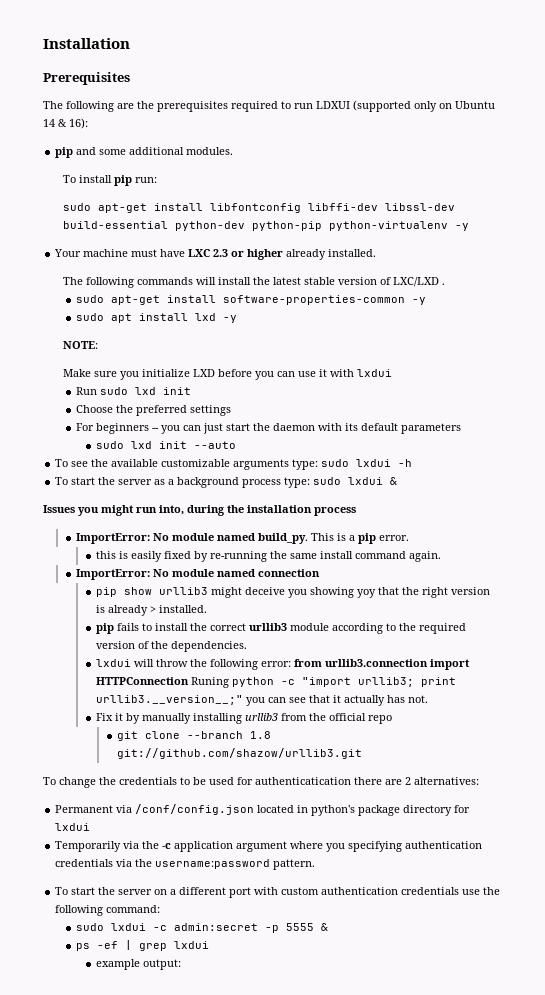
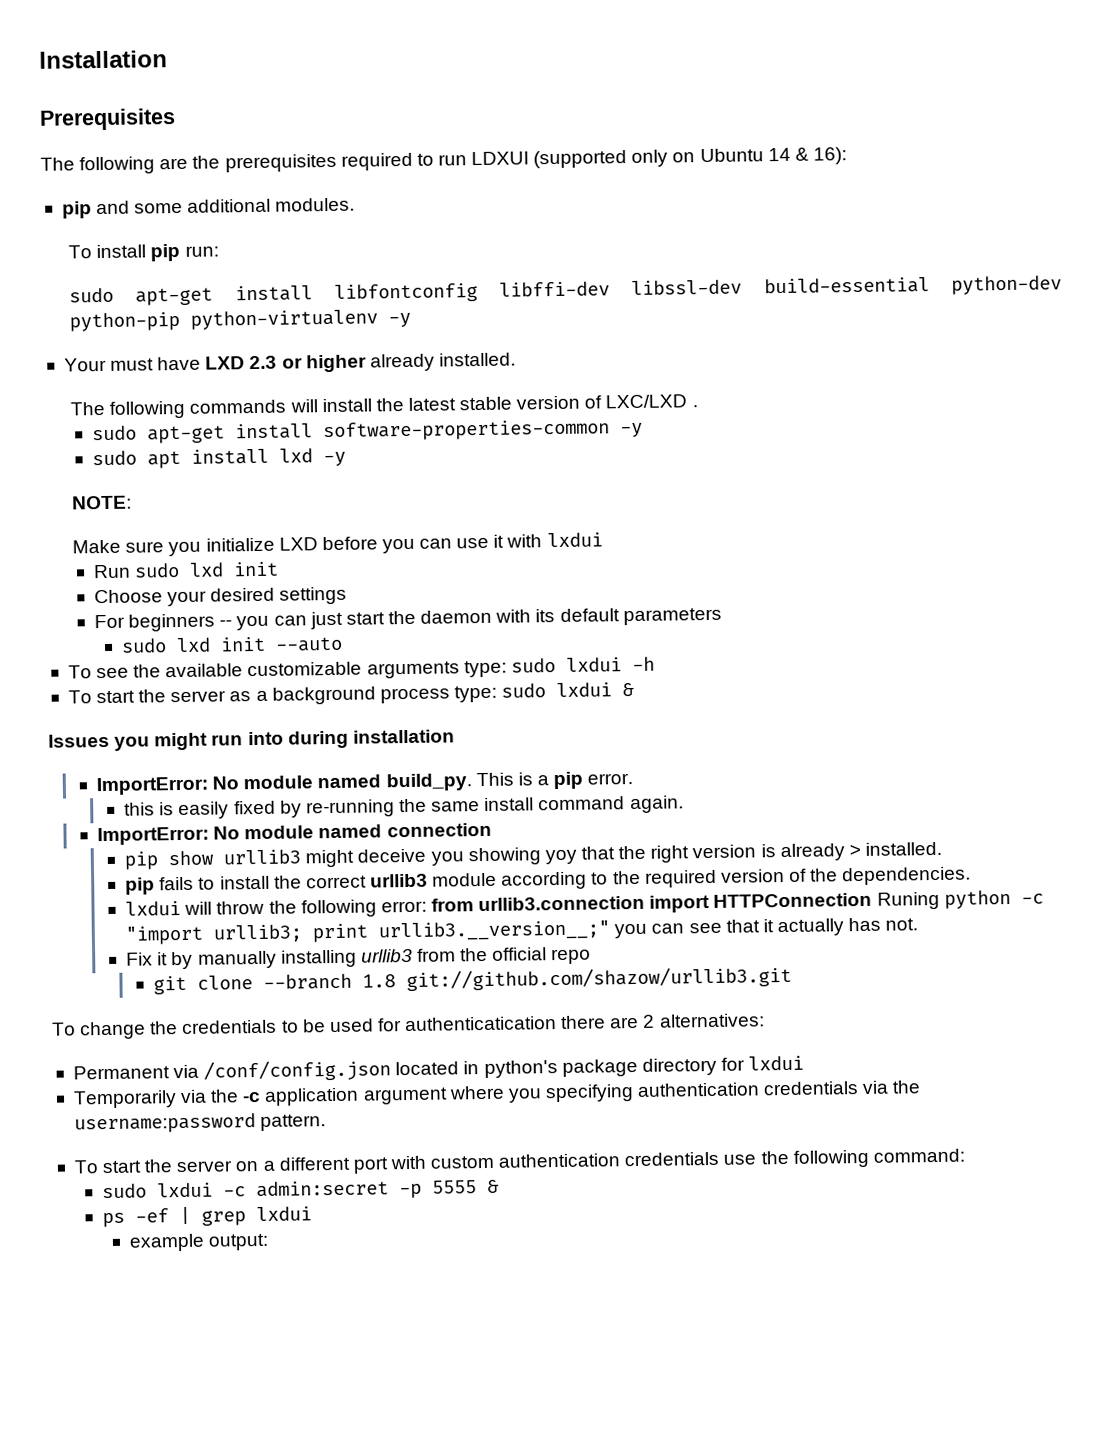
[83,249,129,257] machine -> (107, 364) none
[188,249,211,257] LXC -> [205,356,246,370] LXD
[115,405,187,416] the preferred -> [167,587,276,607] your desired
[159,505,244,516] into, during the -> [247,730,349,749] into during
[314,507,356,516] process -> (455, 736) none

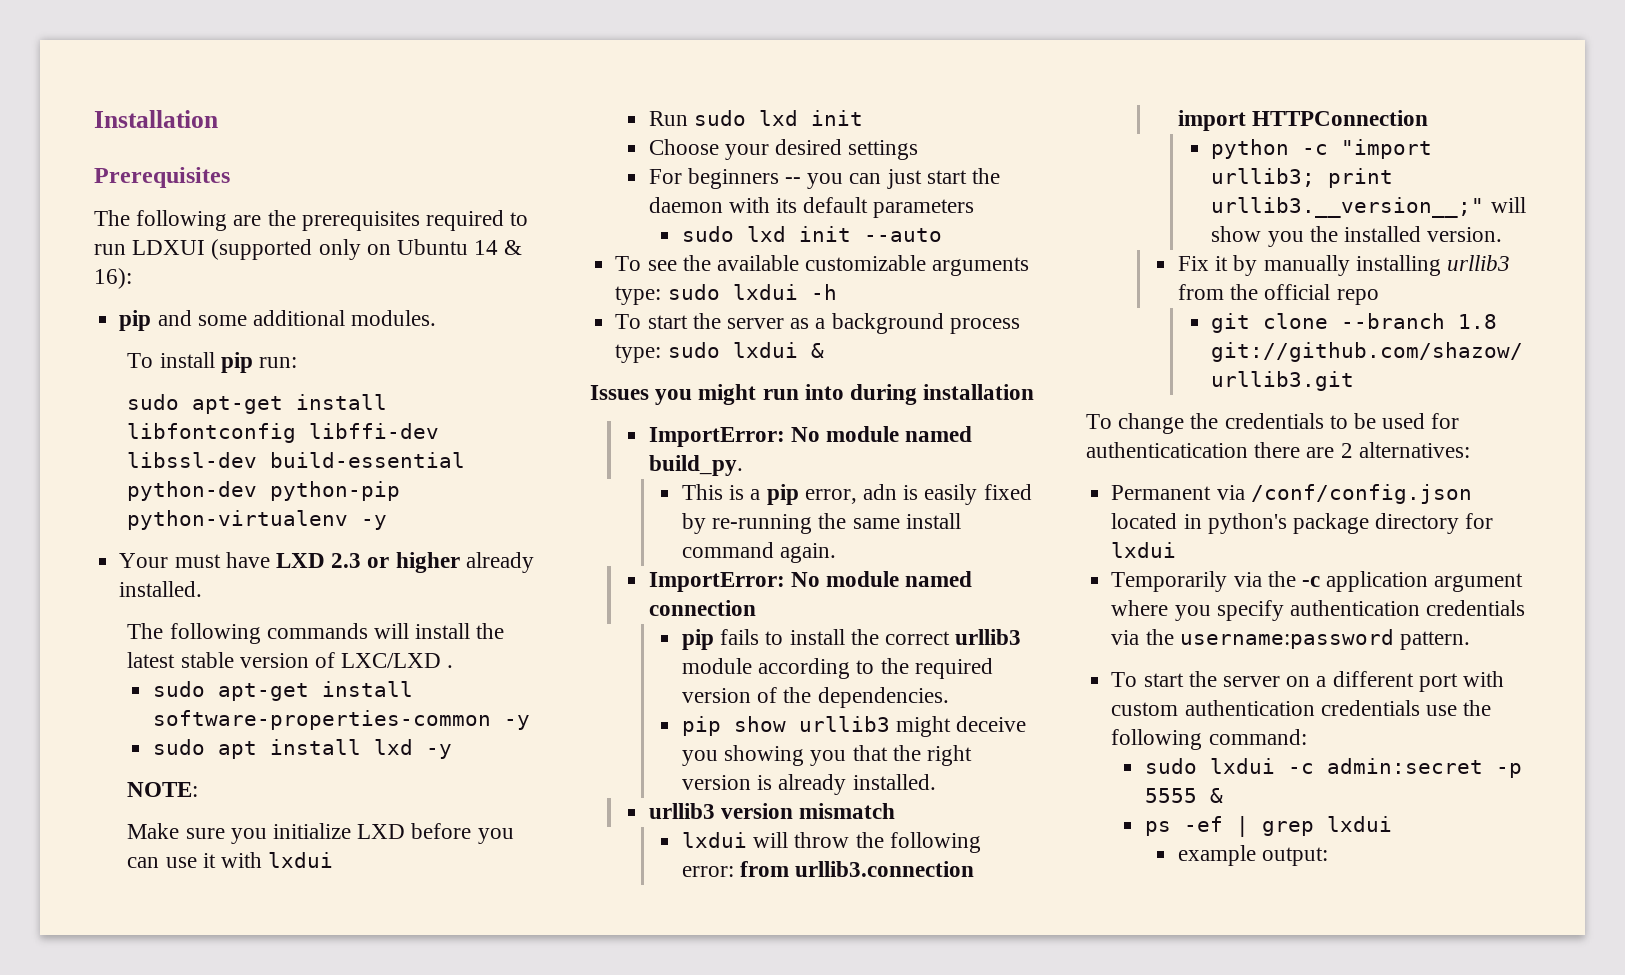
(472, 782) none -> (743, 465) //
[587,772,634,785] [124,802,156,816] error. // this -> [804,484,898,504] error, adn
[124,841,942,870] // pip show urllib3 might deceive you showing yoy that the right version is already > installed. -> (756, 608) none
(972, 876) none -> [681,716,1027,737] [681,745,973,766] [681,774,936,795] [648,803,896,819] // pip show urllib3 might deceive you showing you that the right version is already installed. // urllib3 version mismatch
[876,891,940,910] Runing -> (1429, 118) //
[614,917,919,939] you can see that it actually has not. -> [1490,197,1526,213] [1211,226,1503,247] will show you the installed version.
[544,1084,634,1103] specifying -> [1216,600,1284,621] specify

